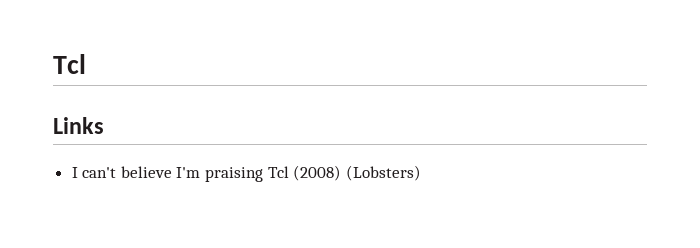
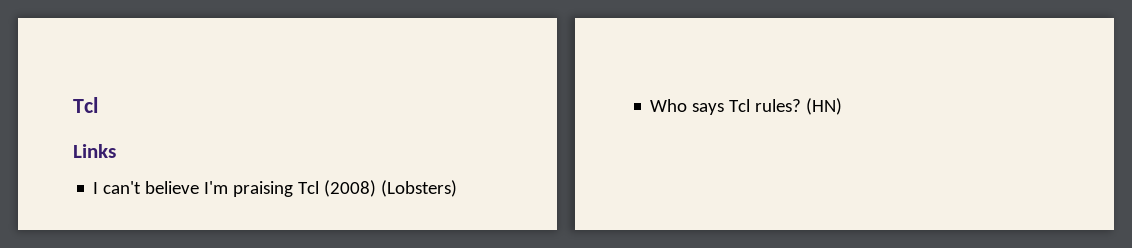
(421, 173) none -> [650,98,843,115] // Who says Tcl rules? (HN)

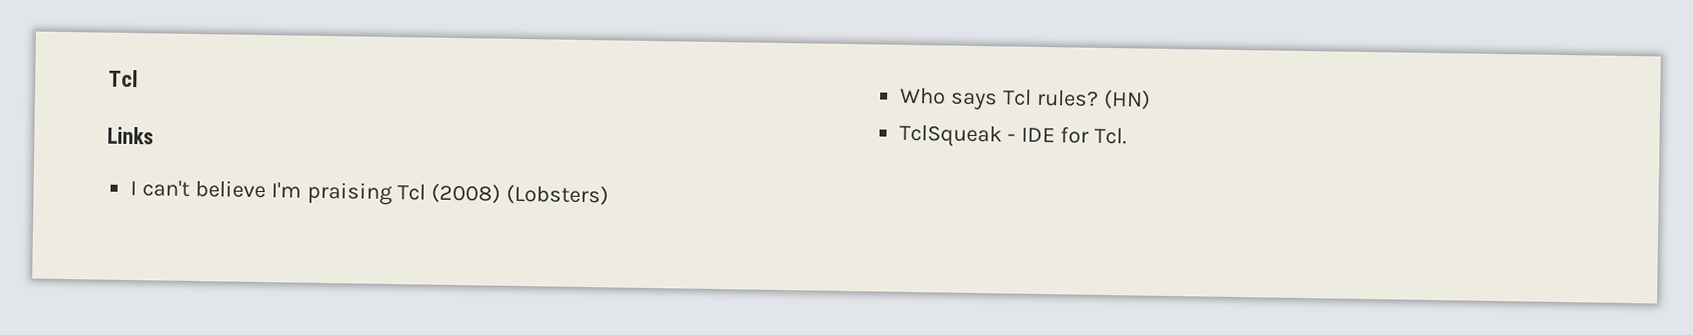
(843, 106) none -> [899,124,1127,148] // TclSqueak - IDE for Tcl.

